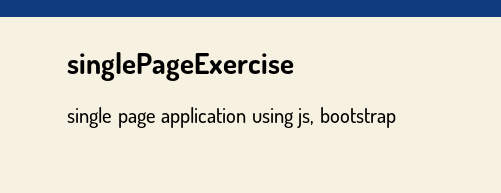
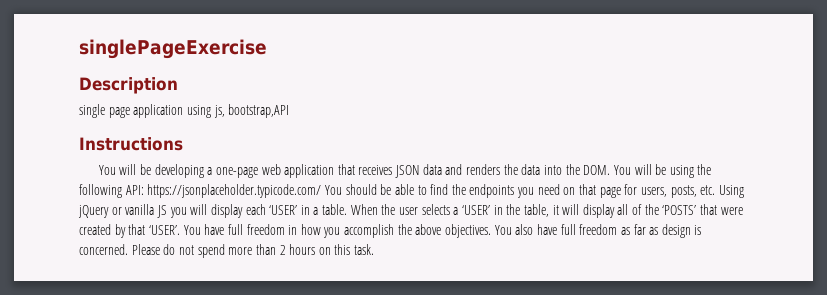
(294, 66) none -> [79,77,178,94] // Description
[319,107,396,128] bootstrap -> [228,104,290,118] [79,137,183,151] [98,164,712,178] [79,184,744,198] [78,204,743,218] [79,224,702,238] [79,244,375,258] bootstrap,API // Instructions // You will be developing a one-page web application that receives JSON data and renders the data into the DOM. You will be using the following API: https://jsonplaceholder.typicode.com/ You should be able to find the endpoints you need on that page for users, posts, etc. Using jQuery or vanilla JS you will display each ‘USER’ in a table. When the user selects a ‘USER’ in the table, it will display all of the ‘POSTS’ that were created by that ‘USER’. You have full freedom in how you accomplish the above objectives. You also have full freedom as far as design is concerned. Please do not spend more than 2 hours on this task.

